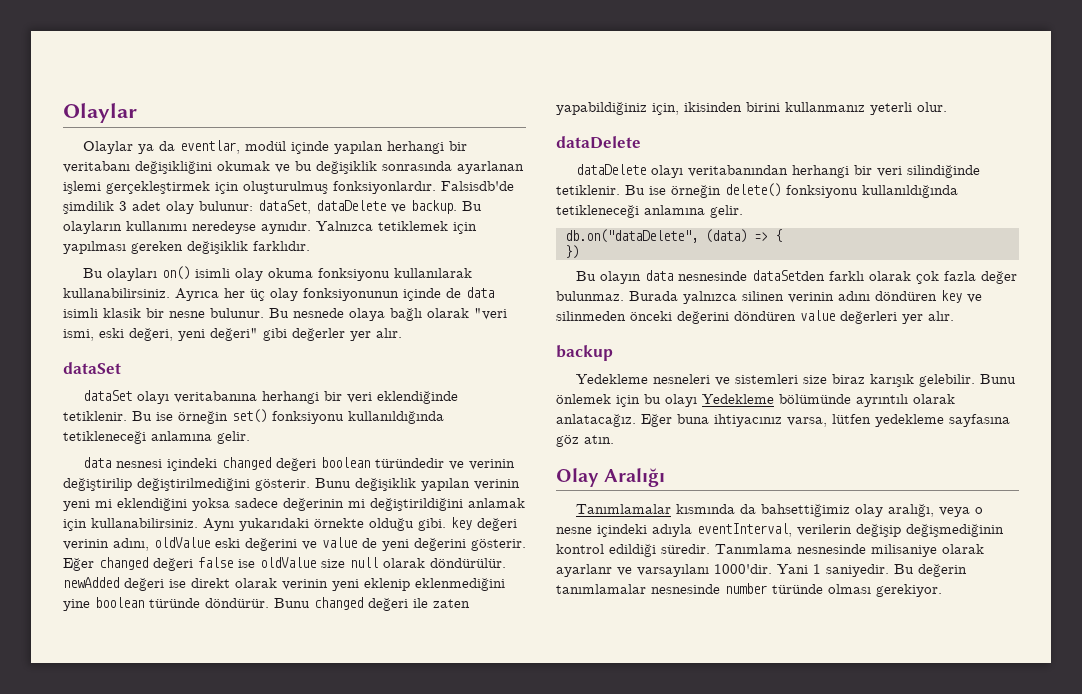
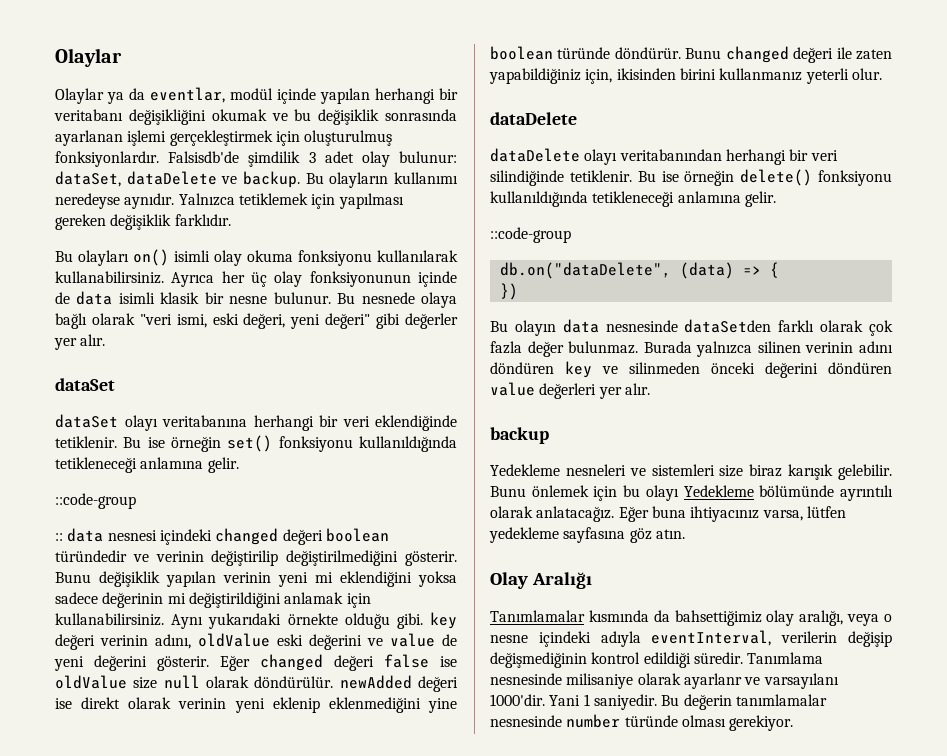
(250, 437) none -> [55,493,136,509] [55,533,63,541] ::code-group // ::
(743, 211) none -> [490,227,571,243] // ::code-group

